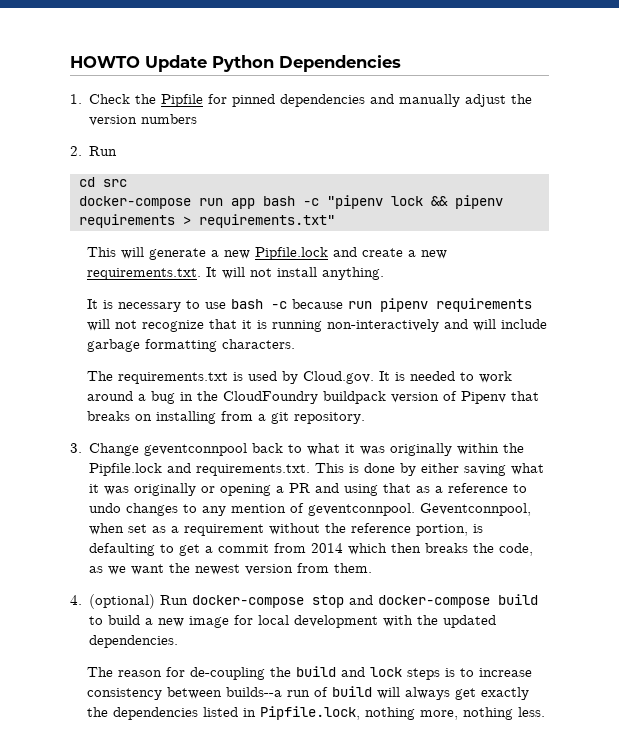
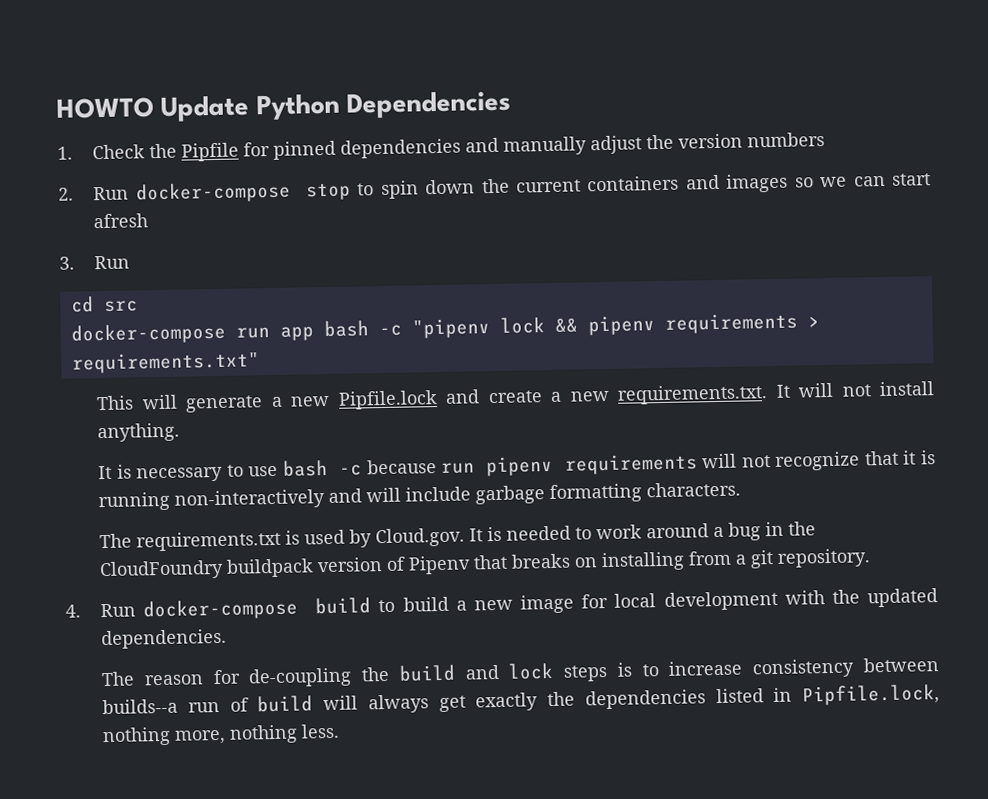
(118, 151) none -> [135,173,932,204] [93,213,149,229] [59,255,131,270] docker-compose stop to spin down the current containers and images so we can start afresh // 3. Run
[70,443,525,456] [89,463,545,476] [89,483,528,496] [89,503,532,516] [89,523,484,536] [89,543,534,556] [89,563,373,575] [70,594,374,609] 3. Change geventconnpool back to what it was originally within the Pipfile.lock and requirements.txt. This is done by either saving what it was originally or opening a PR and using that as a reference to undo changes to any mention of geventconnpool. Geventconnpool, when set as a requirement without the reference portion, is defaulting to get a commit from 2014 which then breaks the code, as we want the newest version from them. // 4. (optional) Run docker-compose stop and -> [65,603,137,618] 4. Run

